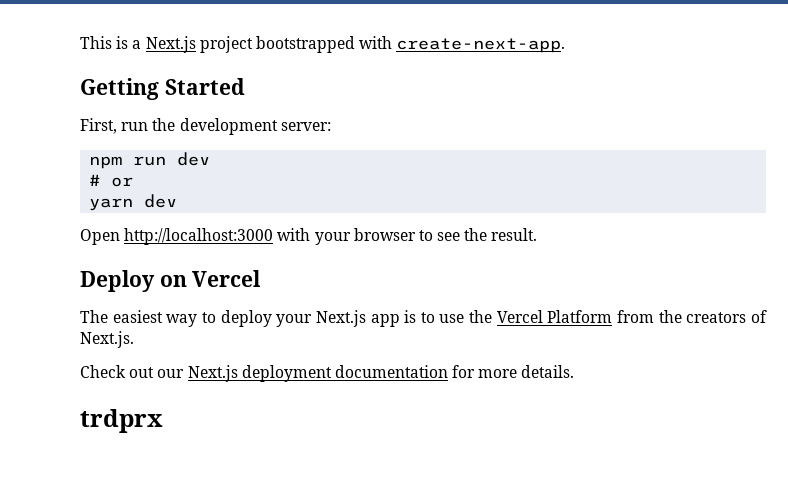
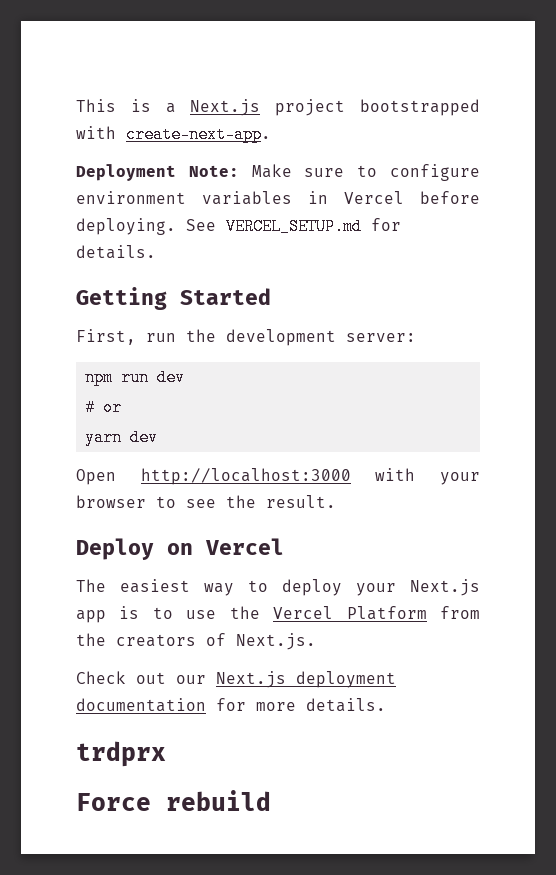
(566, 45) none -> [76,164,481,181] [76,191,480,205] [76,218,401,235] [76,245,156,259] // Deployment Note: Make sure to configure environment variables in Vercel before deploying. See VERCEL_SETUP.md for details.
(163, 421) none -> [76,790,271,811] // Force rebuild

